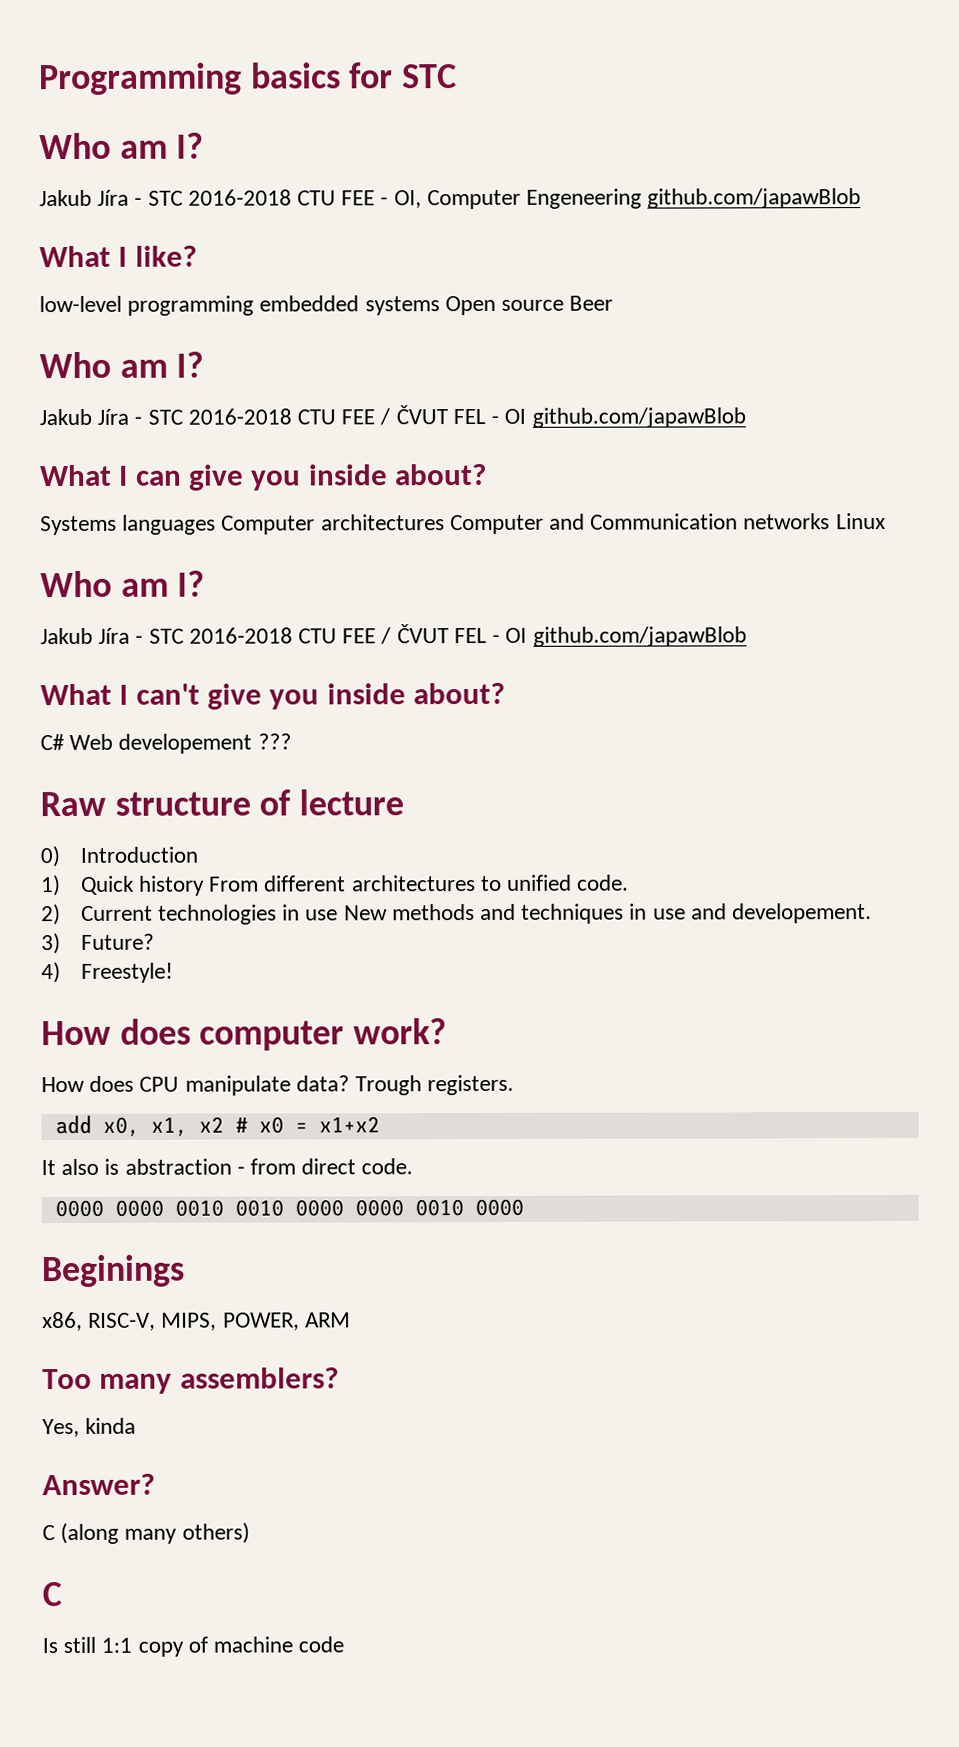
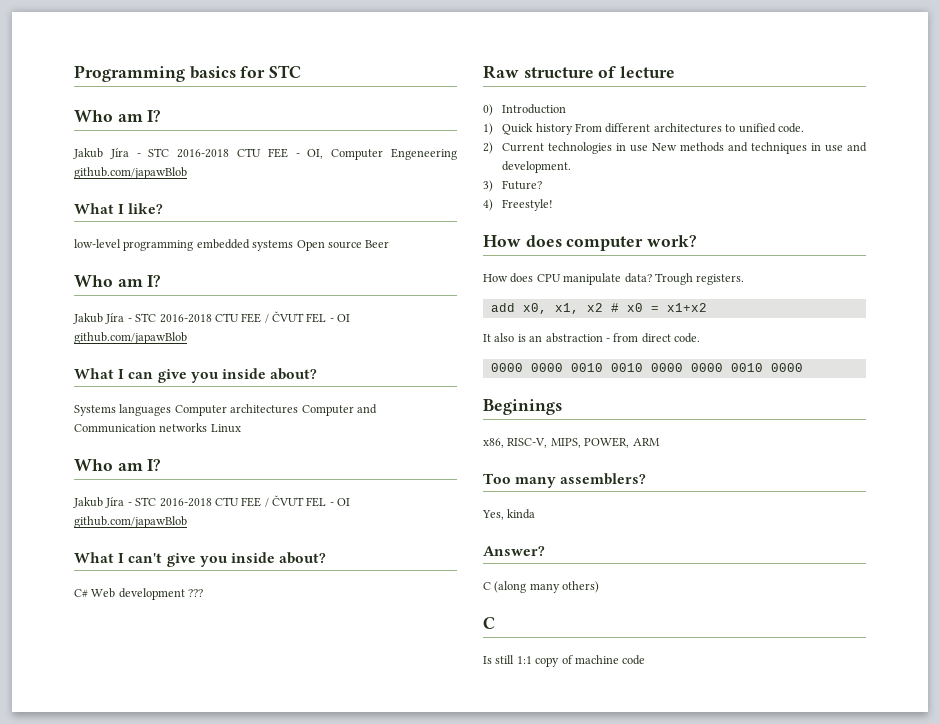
[118,733,253,754] developement -> [118,588,185,600] development
[732,903,873,924] developement. -> [502,161,572,173] development.
(120, 1166) none -> [529,335,543,342] an

